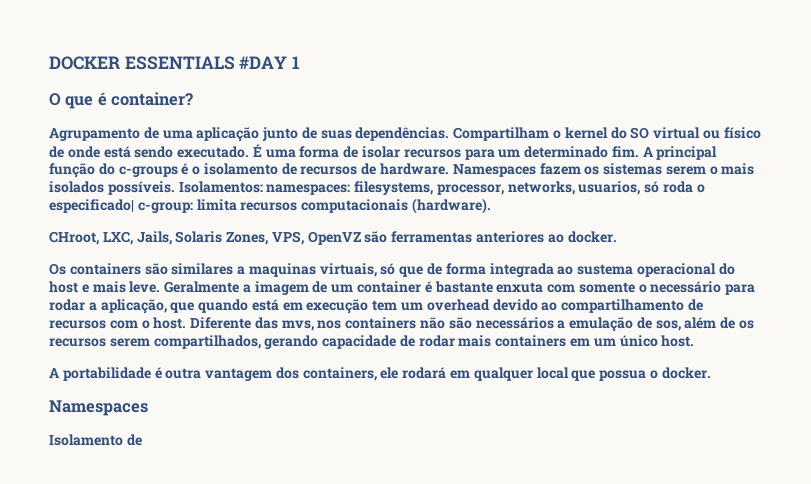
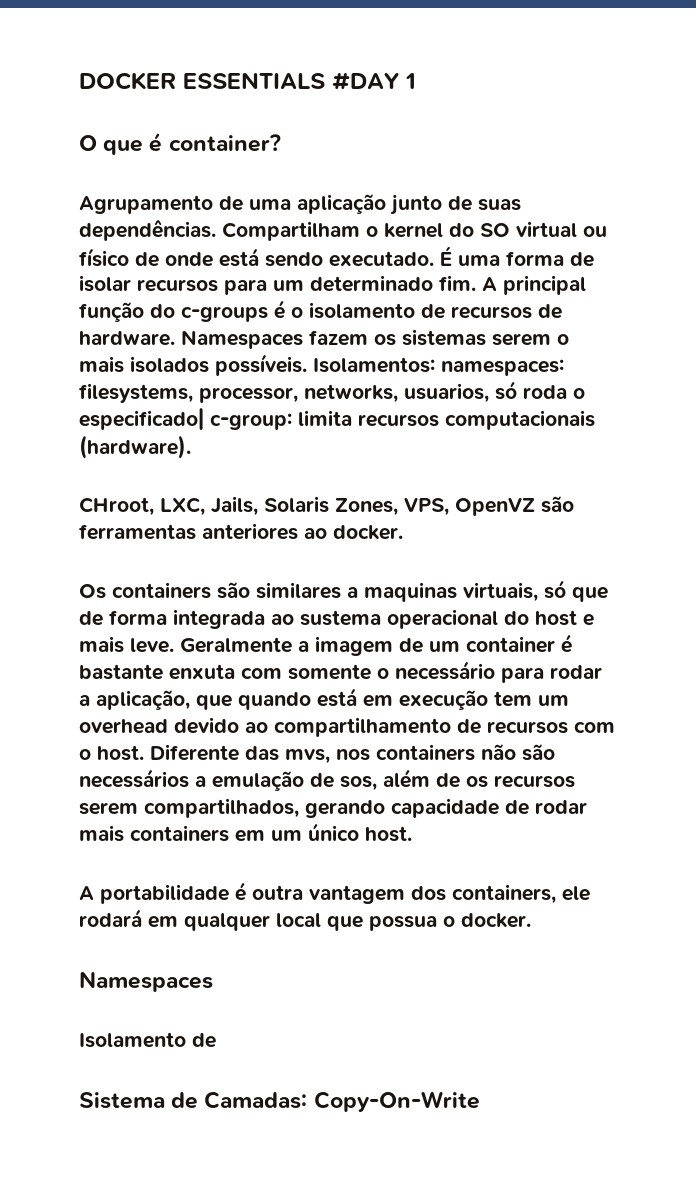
(142, 440) none -> [79,1091,480,1112] // Sistema de Camadas: Copy-On-Write

